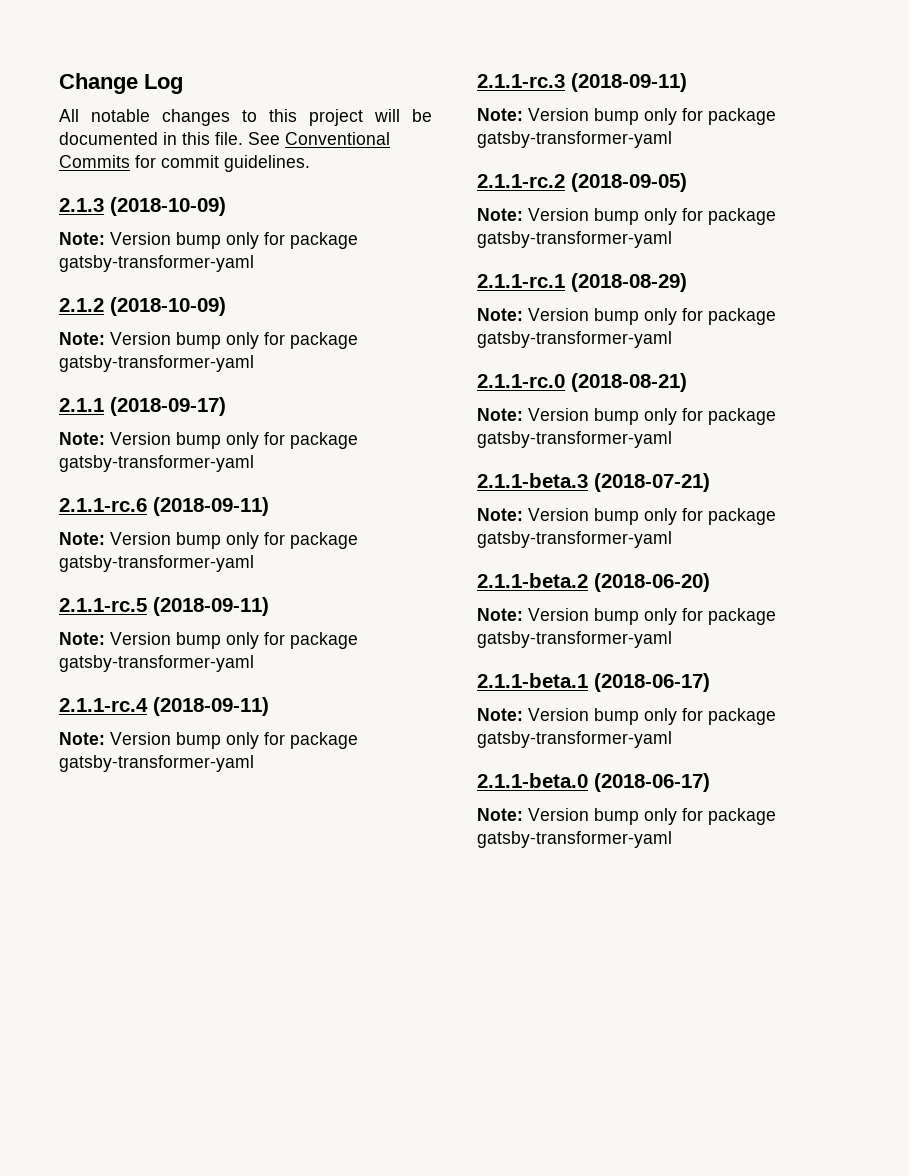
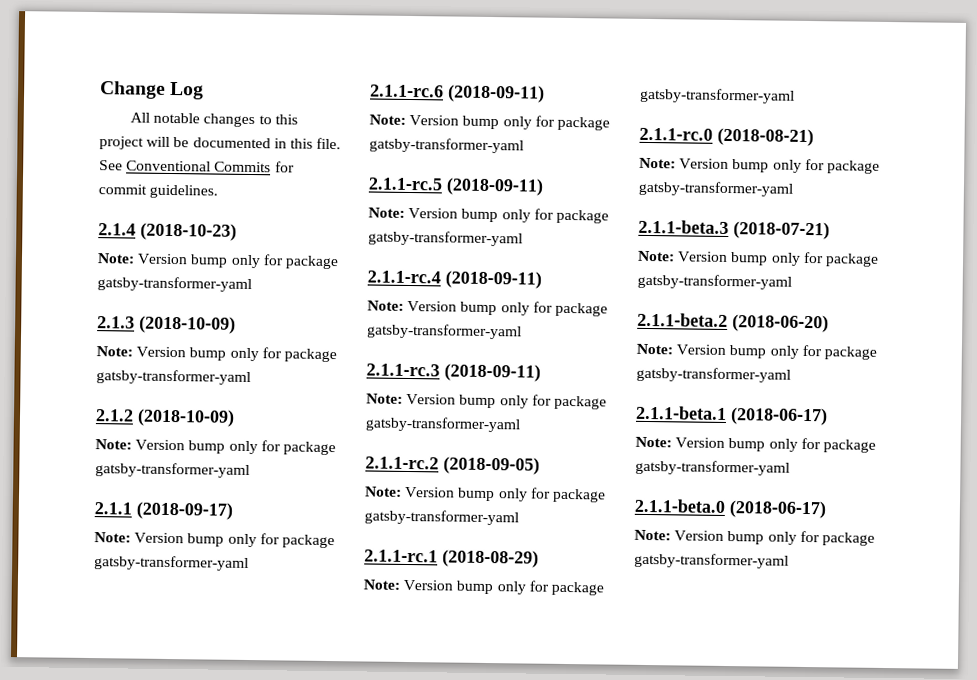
(310, 163) none -> [98,222,237,241] [97,253,339,270] [97,276,252,293] // 2.1.4 (2018-10-23) // Note: Version bump only for package gatsby-transformer-yaml

